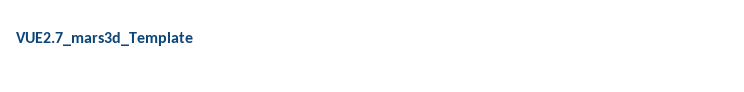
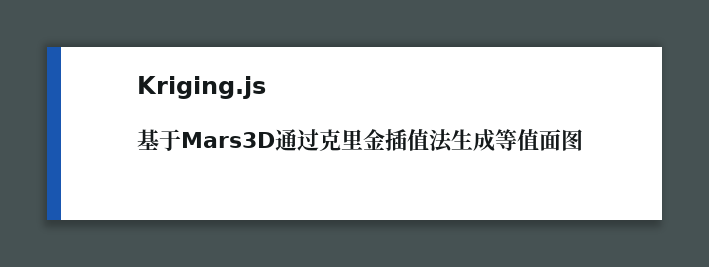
[16,32,193,46] VUE2.7_mars3d_Template -> [137,76,266,99] [137,129,583,153] Kriging.js // 基于Mars3D通过克里金插值法生成等值面图

